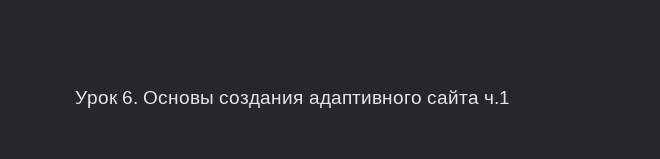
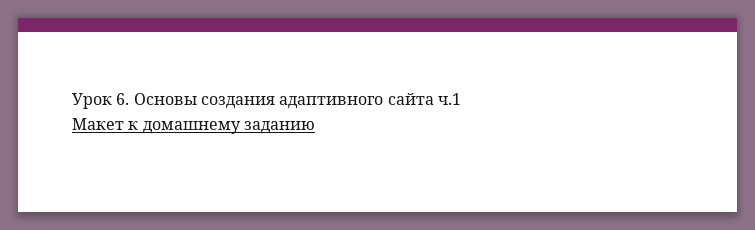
(510, 97) none -> [72,118,315,134] // Макет к домашнему заданию

